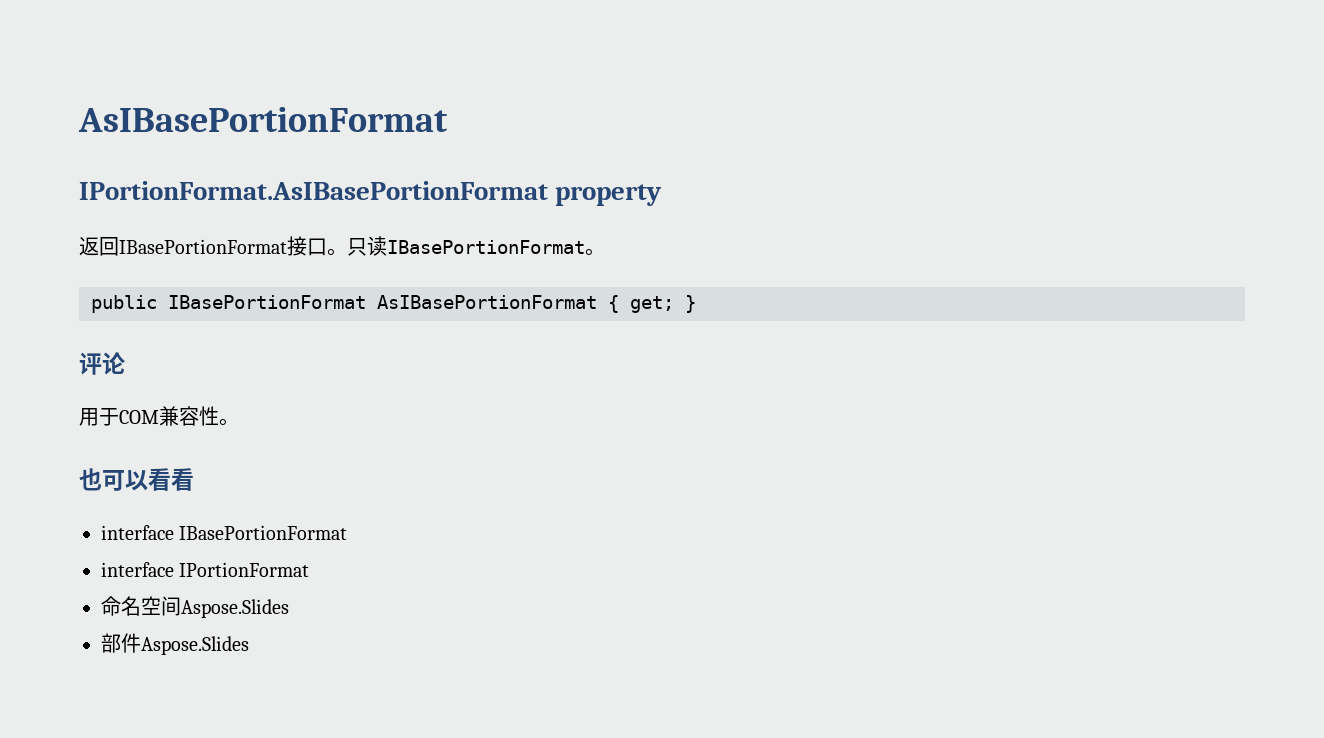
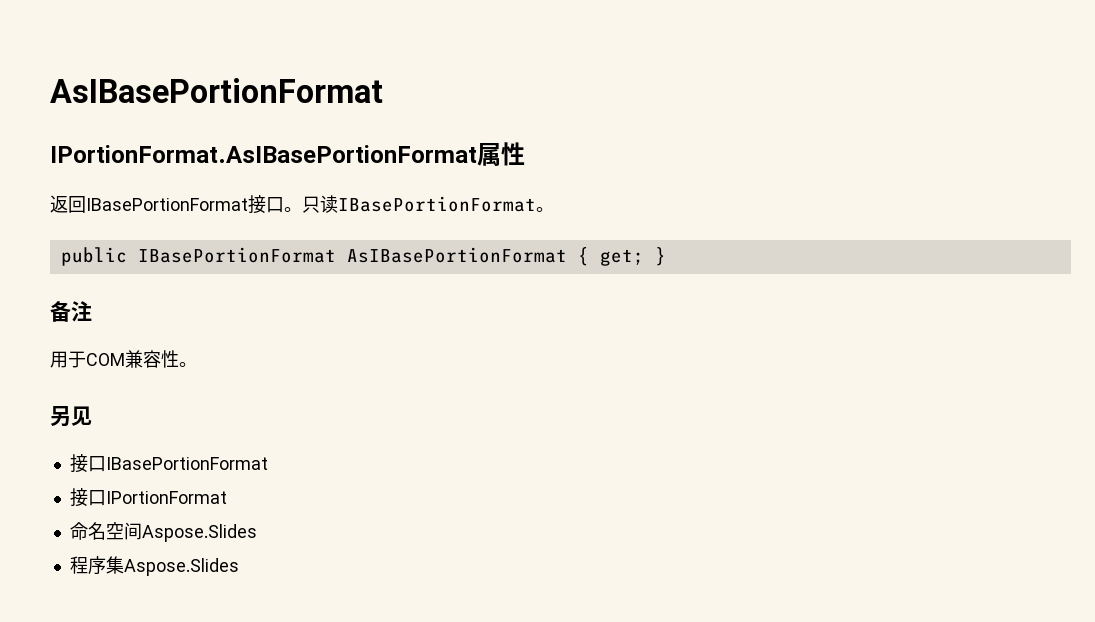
[555,184,663,206] property -> [477,142,525,166] 属性
[79,352,125,375] 评论 -> [50,301,92,322] 备注
[79,468,194,491] [101,525,174,540] 也可以看看 // interface -> [50,406,92,427] [69,454,106,473] 另见 // 接口
[101,562,174,577] interface -> [69,488,106,507] 接口
[101,633,141,653] 部件 -> [69,556,124,575] 程序集

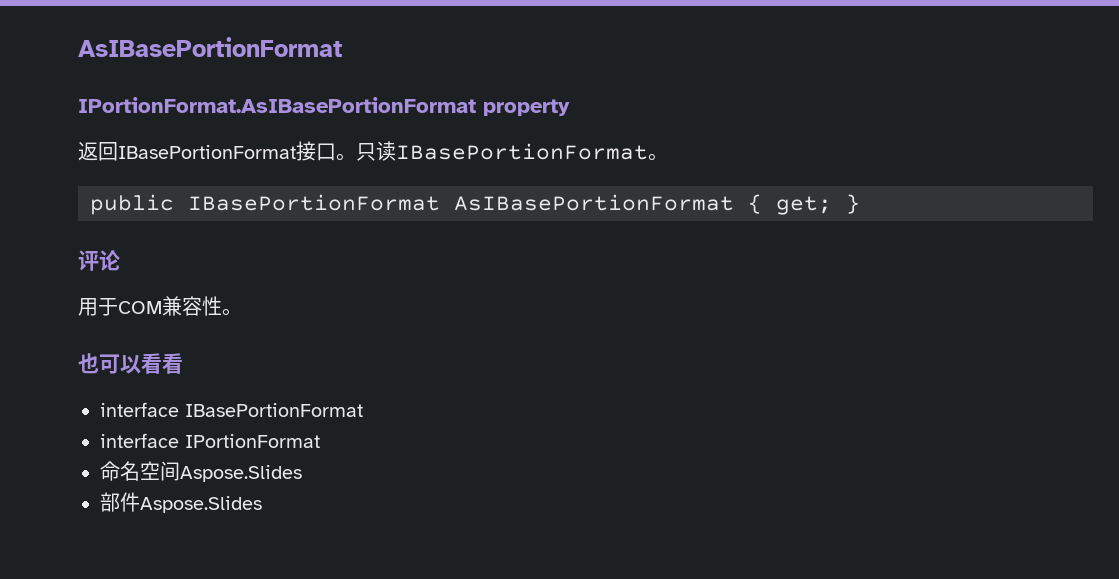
[477,142,525,166] 属性 -> [483,99,570,116] property
[50,301,92,322] 备注 -> [78,250,120,271] 评论
[50,406,92,427] [69,454,106,473] 另见 // 接口 -> [78,353,183,374] [100,402,179,417] 也可以看看 // interface
[69,488,106,507] 接口 -> [100,433,179,448] interface
[69,556,124,575] 程序集 -> [100,492,140,512] 部件

